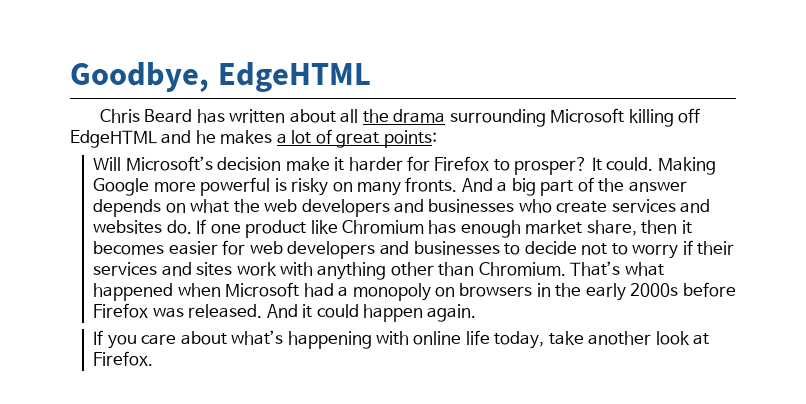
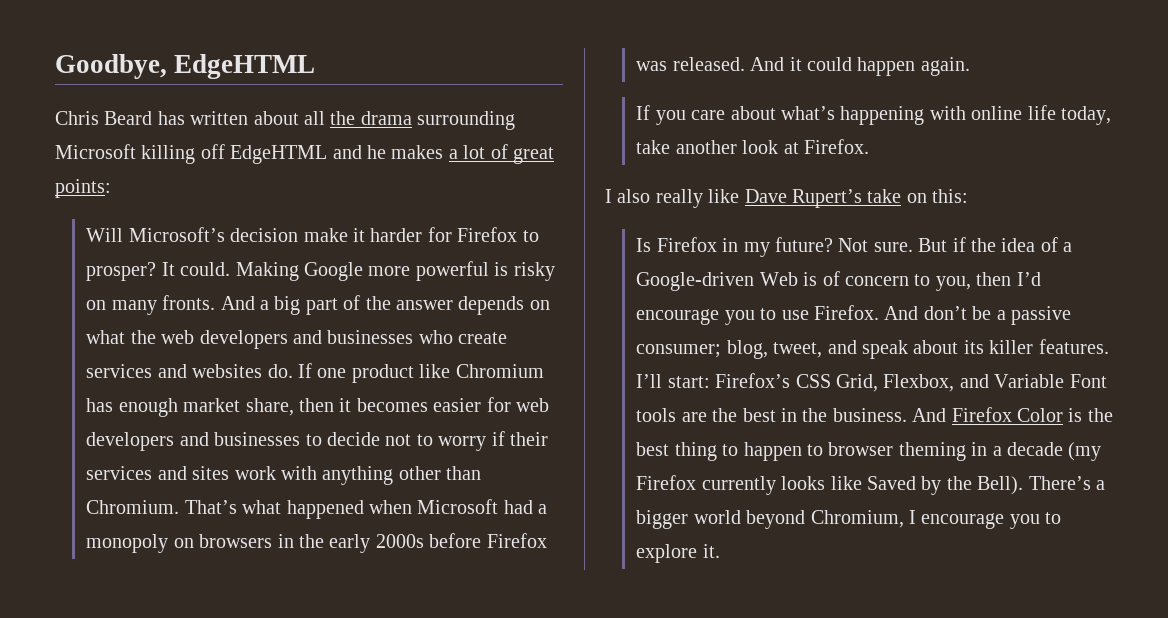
(154, 358) none -> [605,189,969,208] [636,237,1073,257] [636,271,1041,291] [636,305,1071,325] [636,339,1109,359] [636,373,1107,392] [636,407,1113,422] [636,442,1102,461] [636,475,1105,495] [636,510,1062,529] [636,544,720,563] // I also really like Dave Rupert’s take on this: // Is Firefox in my future? Not sure. But if the idea of a Google-driven Web is of concern to you, then I’d encourage you to use Firefox. And don’t be a passive consumer; blog, tweet, and speak about its killer features. I’ll start: Firefox’s CSS Grid, Flexbox, and Variable Font tools are the best in the business. And Firefox Color is the best thing to happen to browser theming in a decade (my Firefox currently looks like Saved by the Bell). There’s a bigger world beyond Chromium, I encourage you to explore it.

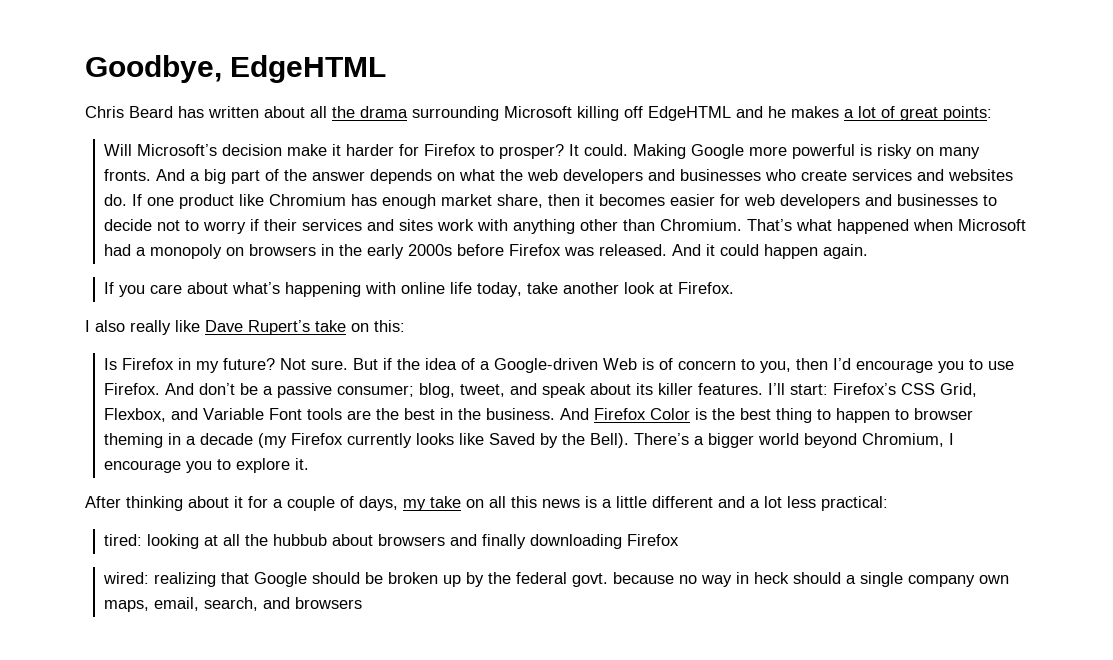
(720, 551) none -> [85,496,888,511] [104,534,680,549] [103,572,1010,587] [104,597,363,612] // After thinking about it for a couple of days, my take on all this news is a little different and a lot less practical: // tired: looking at all the hubbub about browsers and finally downloading Firefox // wired: realizing that Google should be broken up by the federal govt. because no way in heck should a single company own maps, email, search, and browsers

